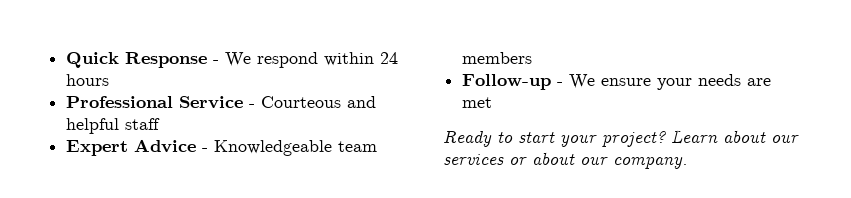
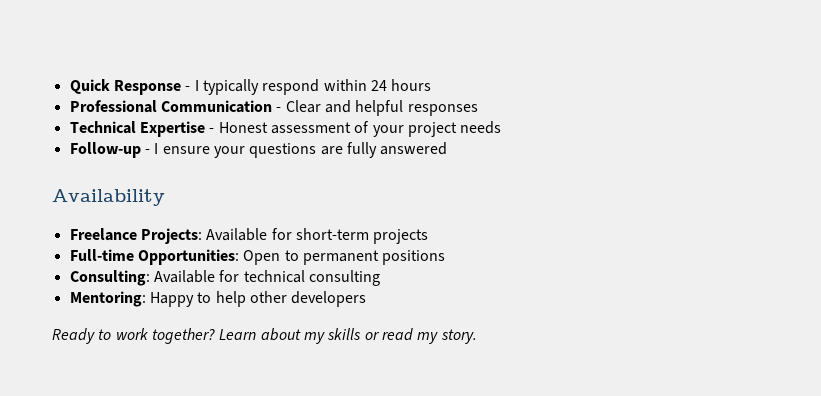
[225,52,252,67] We -> [194,79,259,95] I typically
[179,96,377,109] [66,118,161,134] [66,139,378,156] [462,52,533,64] Service - Courteous and helpful staff // Expert Advice - Knowledgeable team members -> [160,100,478,116] [69,121,502,137] Communication - Clear and helpful responses // Technical Expertise - Honest assessment of your project needs
[569,74,596,89] We -> [154,143,159,154] I
[698,74,772,86] [462,97,493,108] [443,130,799,147] [443,152,688,169] needs are met // Ready to start your project? Learn about our services or about our company. -> [249,142,448,158] [52,189,165,206] [69,228,429,244] [69,249,446,265] [69,270,380,286] [69,291,367,307] [52,328,477,344] questions are fully answered // Availability // Freelance Projects: Available for short-term projects // Full-time Opportunities: Open to permanent positions // Consulting: Available for technical consulting // Mentoring: Happy to help other developers // Ready to work together? Learn about my skills or read my story.

